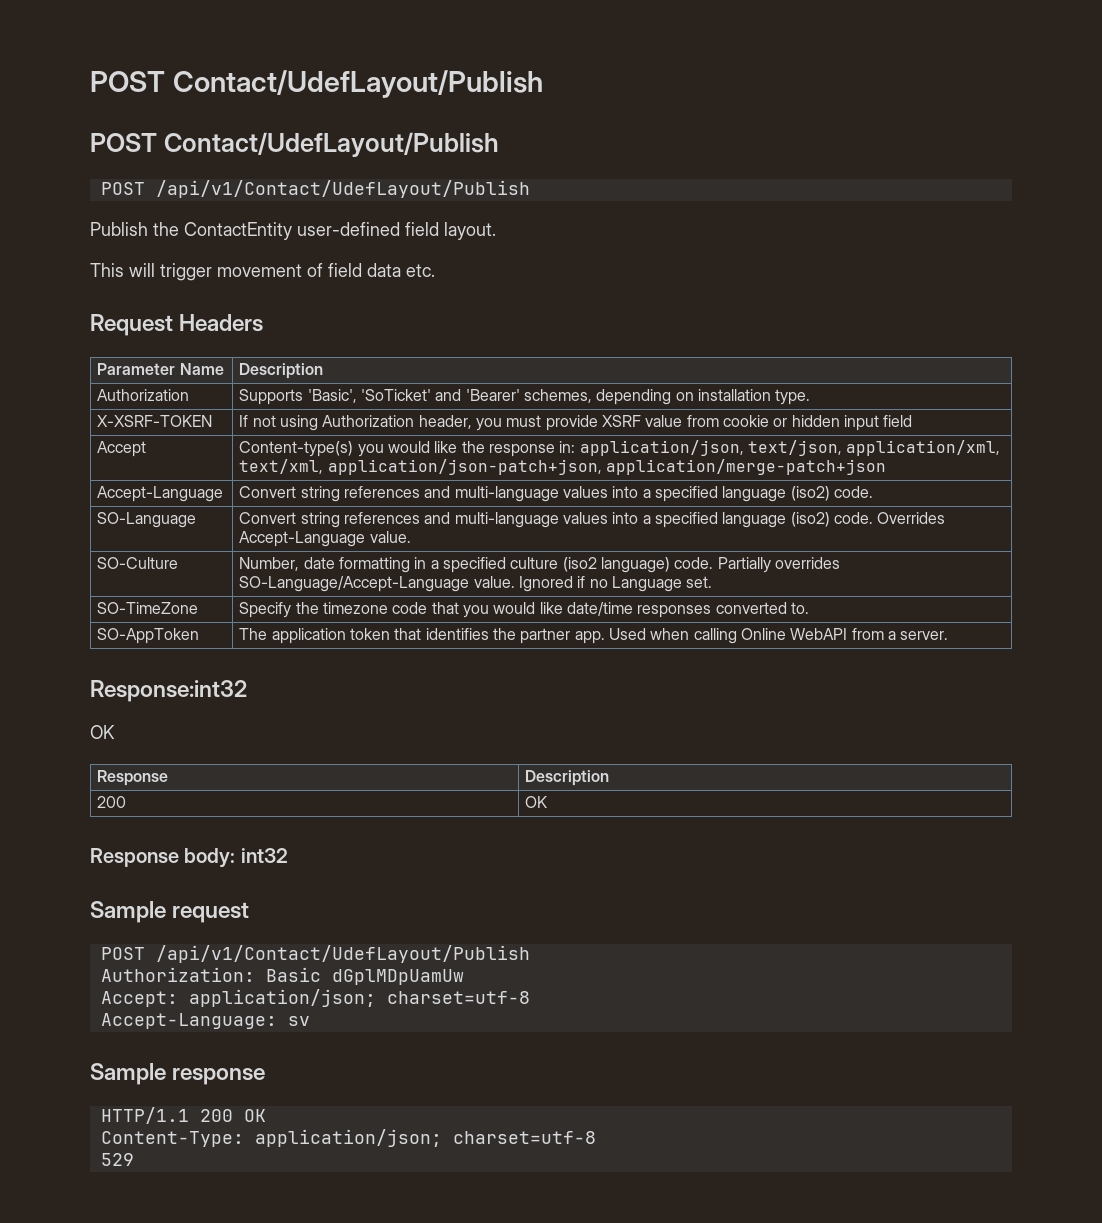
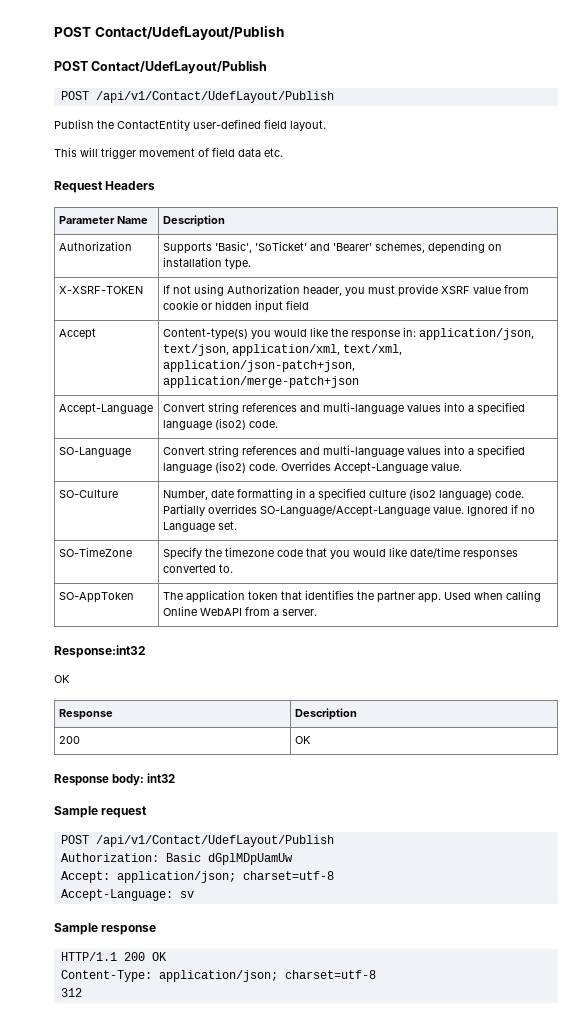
[100,1153,134,1166] 529 -> [60,988,82,997] 312

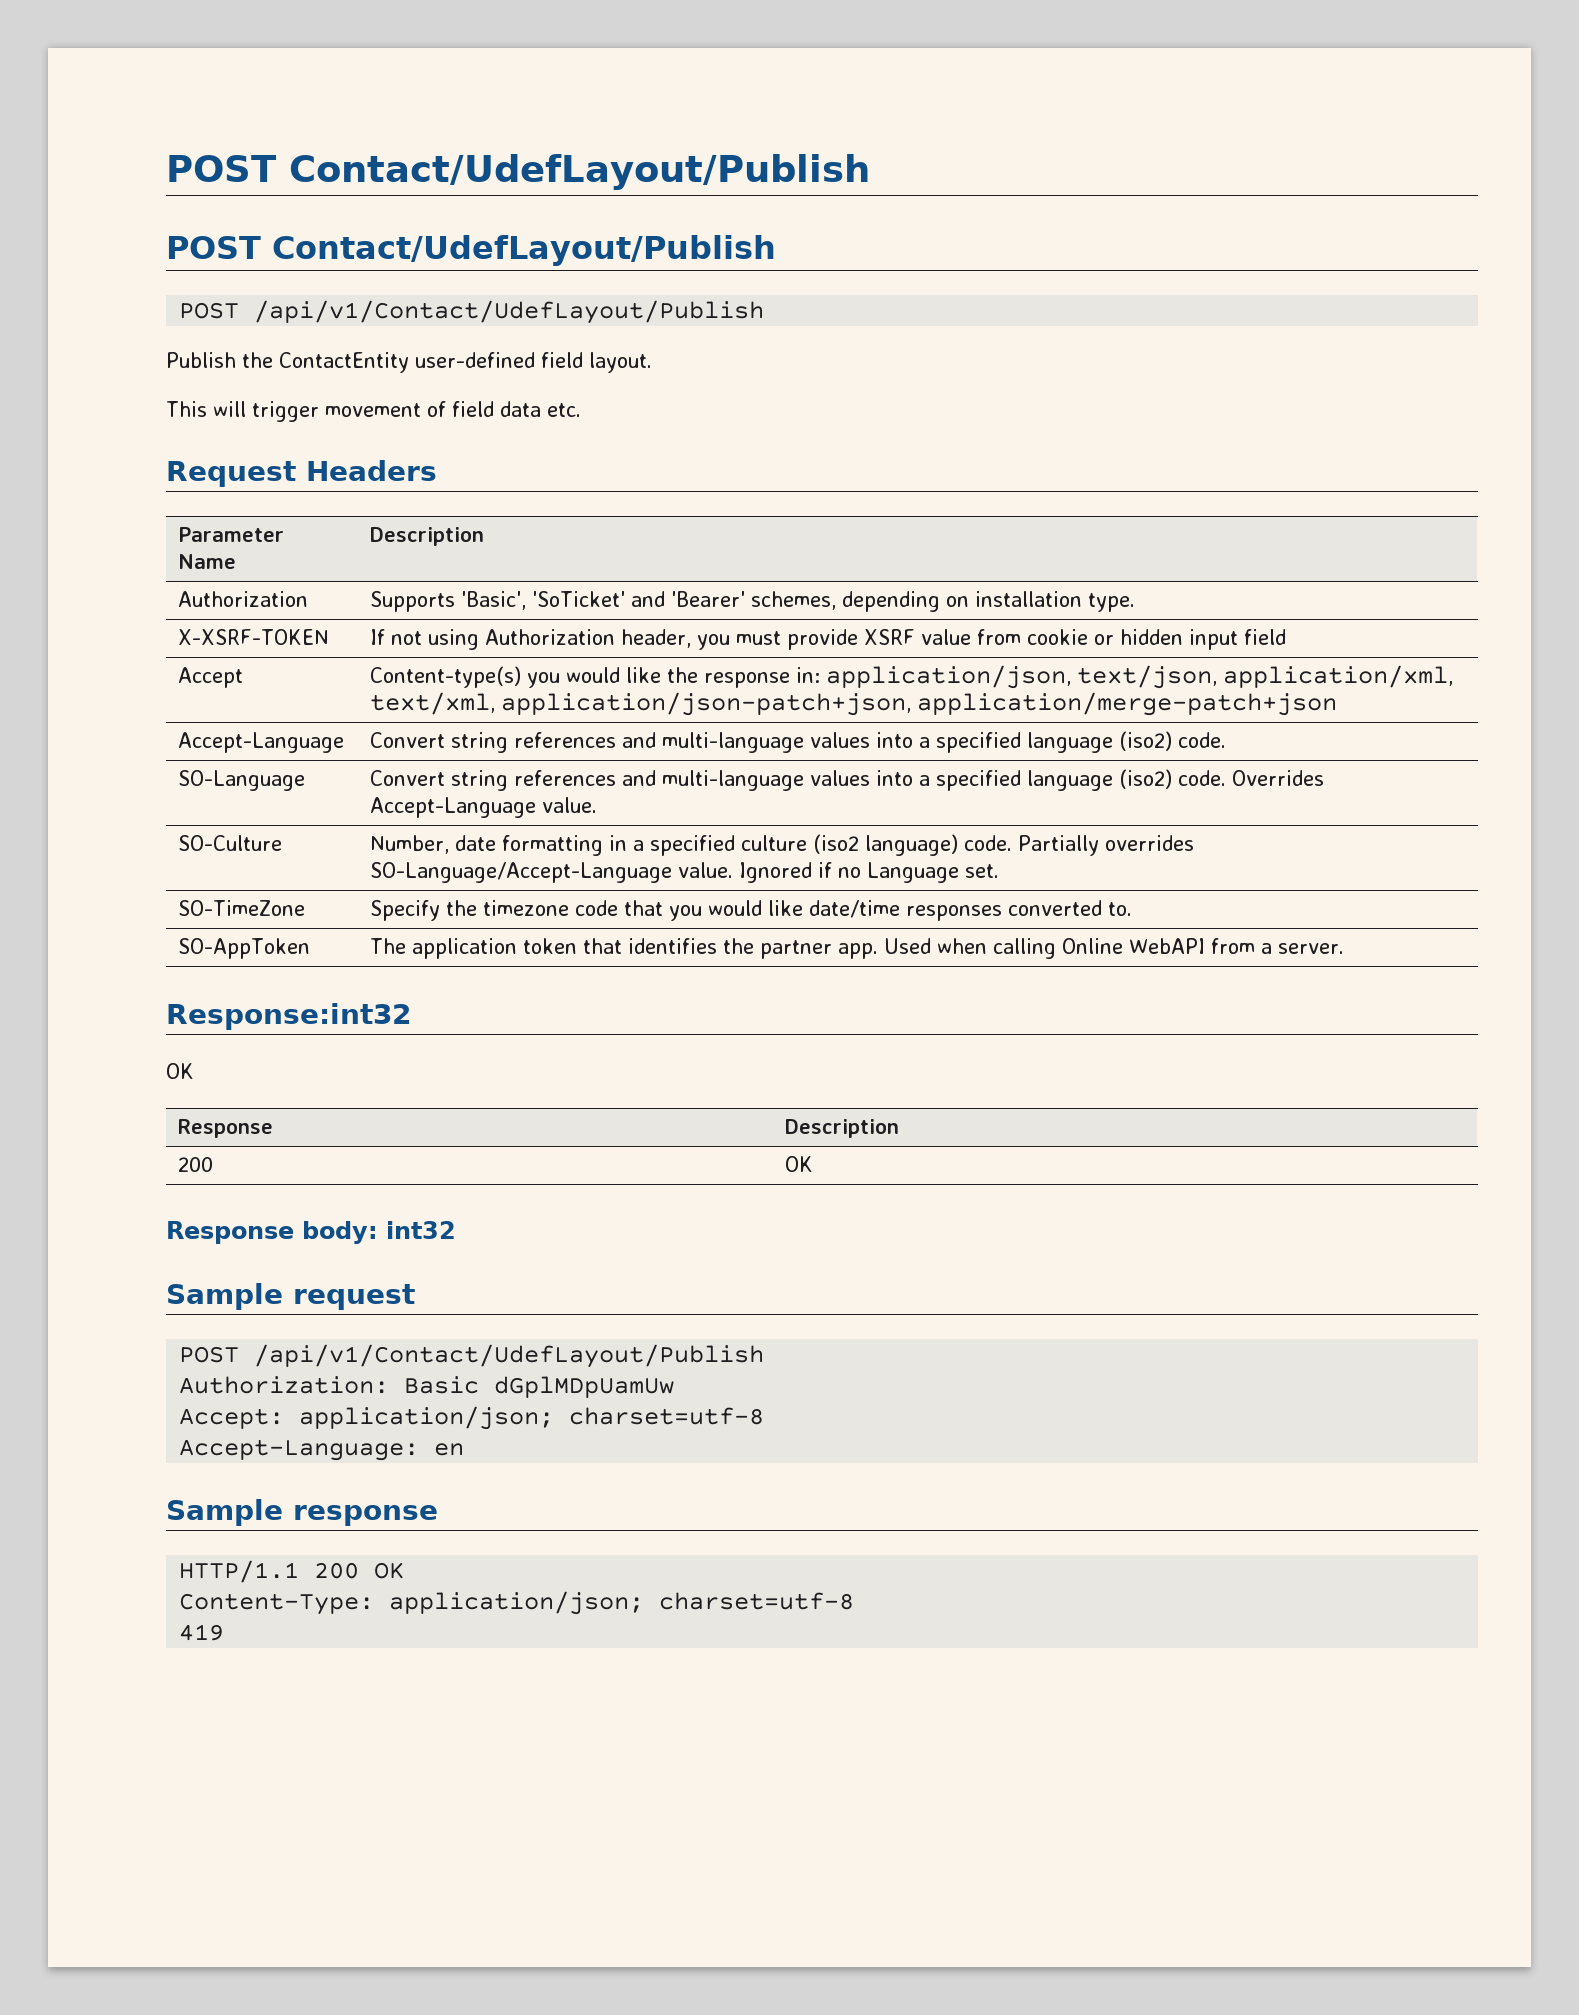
[179,891,194,898] sv -> [434,1443,465,1456] en
[60,988,82,997] 312 -> [179,1624,225,1641] 419

